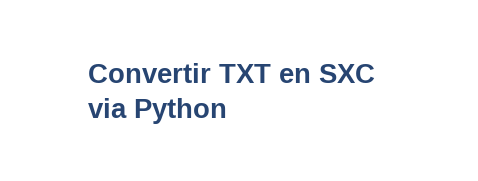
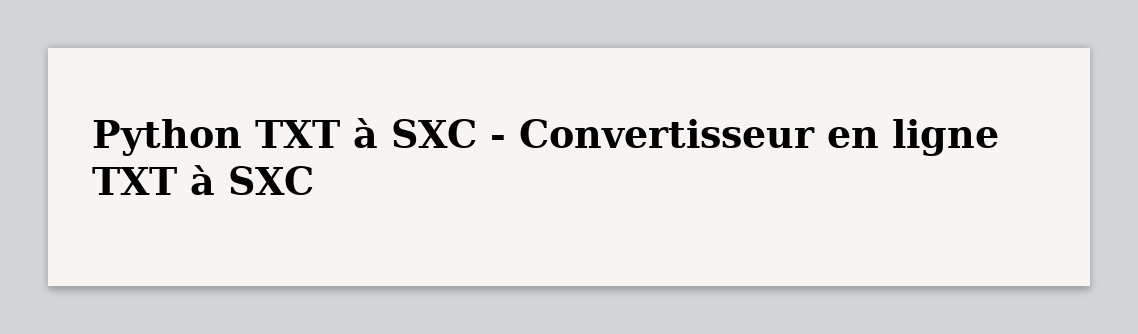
[88,63,375,83] [88,98,227,124] Convertir TXT en SXC via Python -> [92,118,999,156] [92,165,314,195] Python TXT à SXC - Convertisseur en ligne TXT à SXC

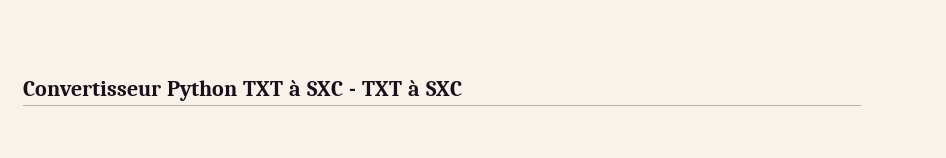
(92, 137) none -> [23,81,161,96] Convertisseur
[518,119,999,156] Convertisseur en ligne -> (356, 92) none

